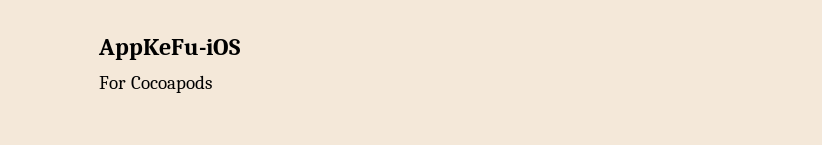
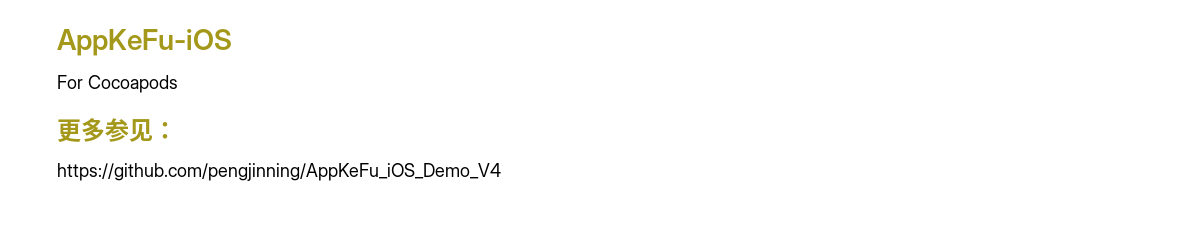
(213, 84) none -> [57,118,177,143] [57,163,501,181] // 更多参见： // https://github.com/pengjinning/AppKeFu_iOS_Demo_V4

